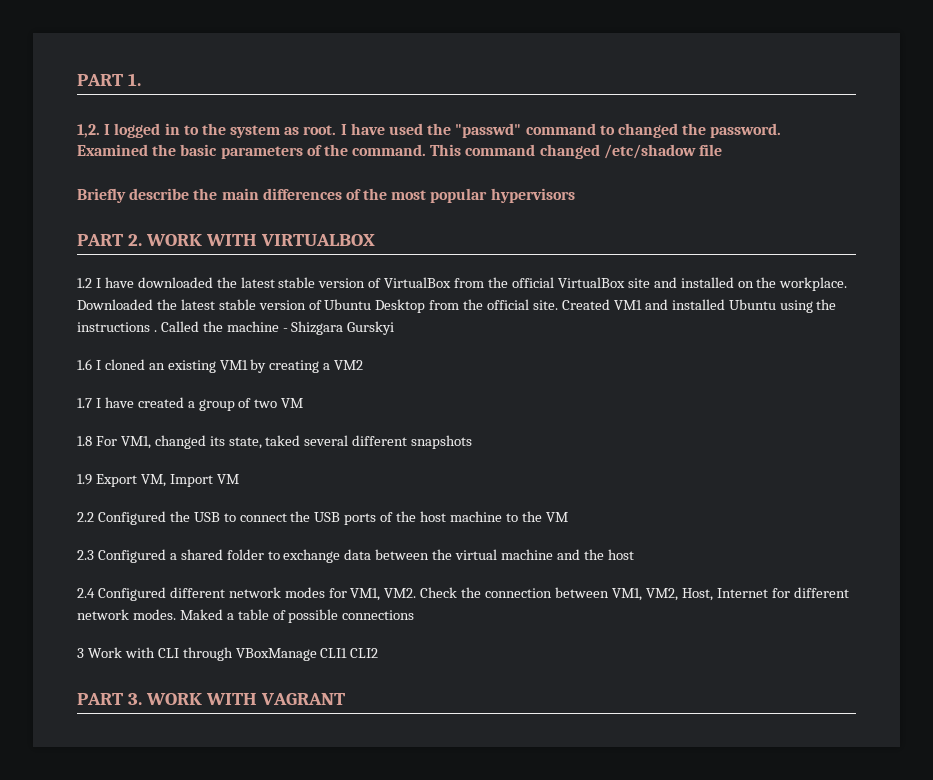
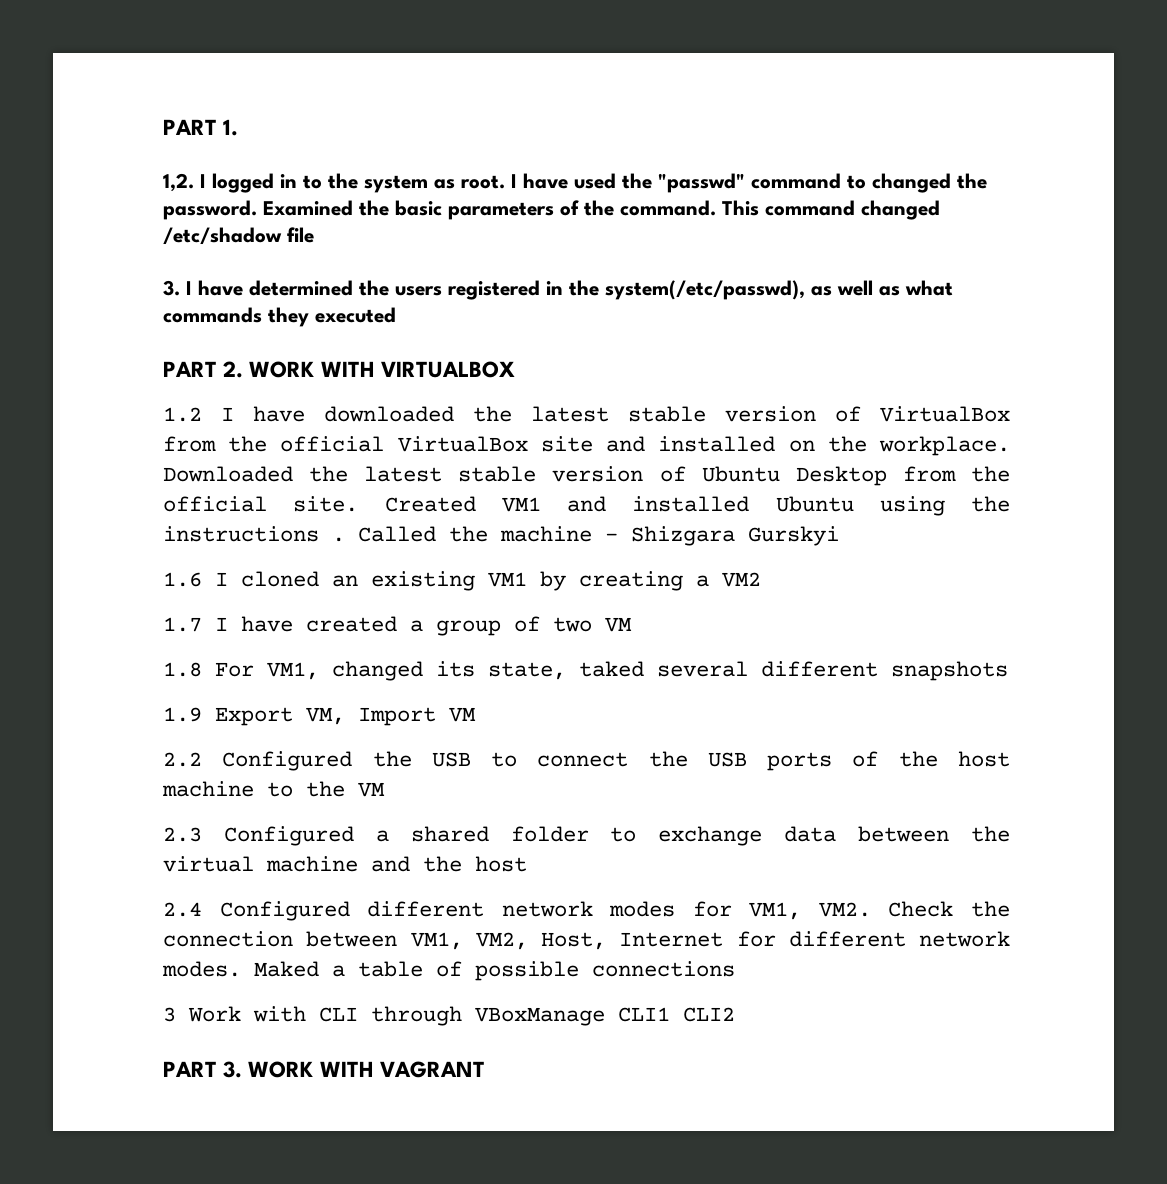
[77,188,575,203] Briefly describe the main differences of the most popular hypervisors -> [163,280,953,300] [163,307,396,327] 3. I have determined the users registered in the system(/etc/passwd), as well as what commands they executed

